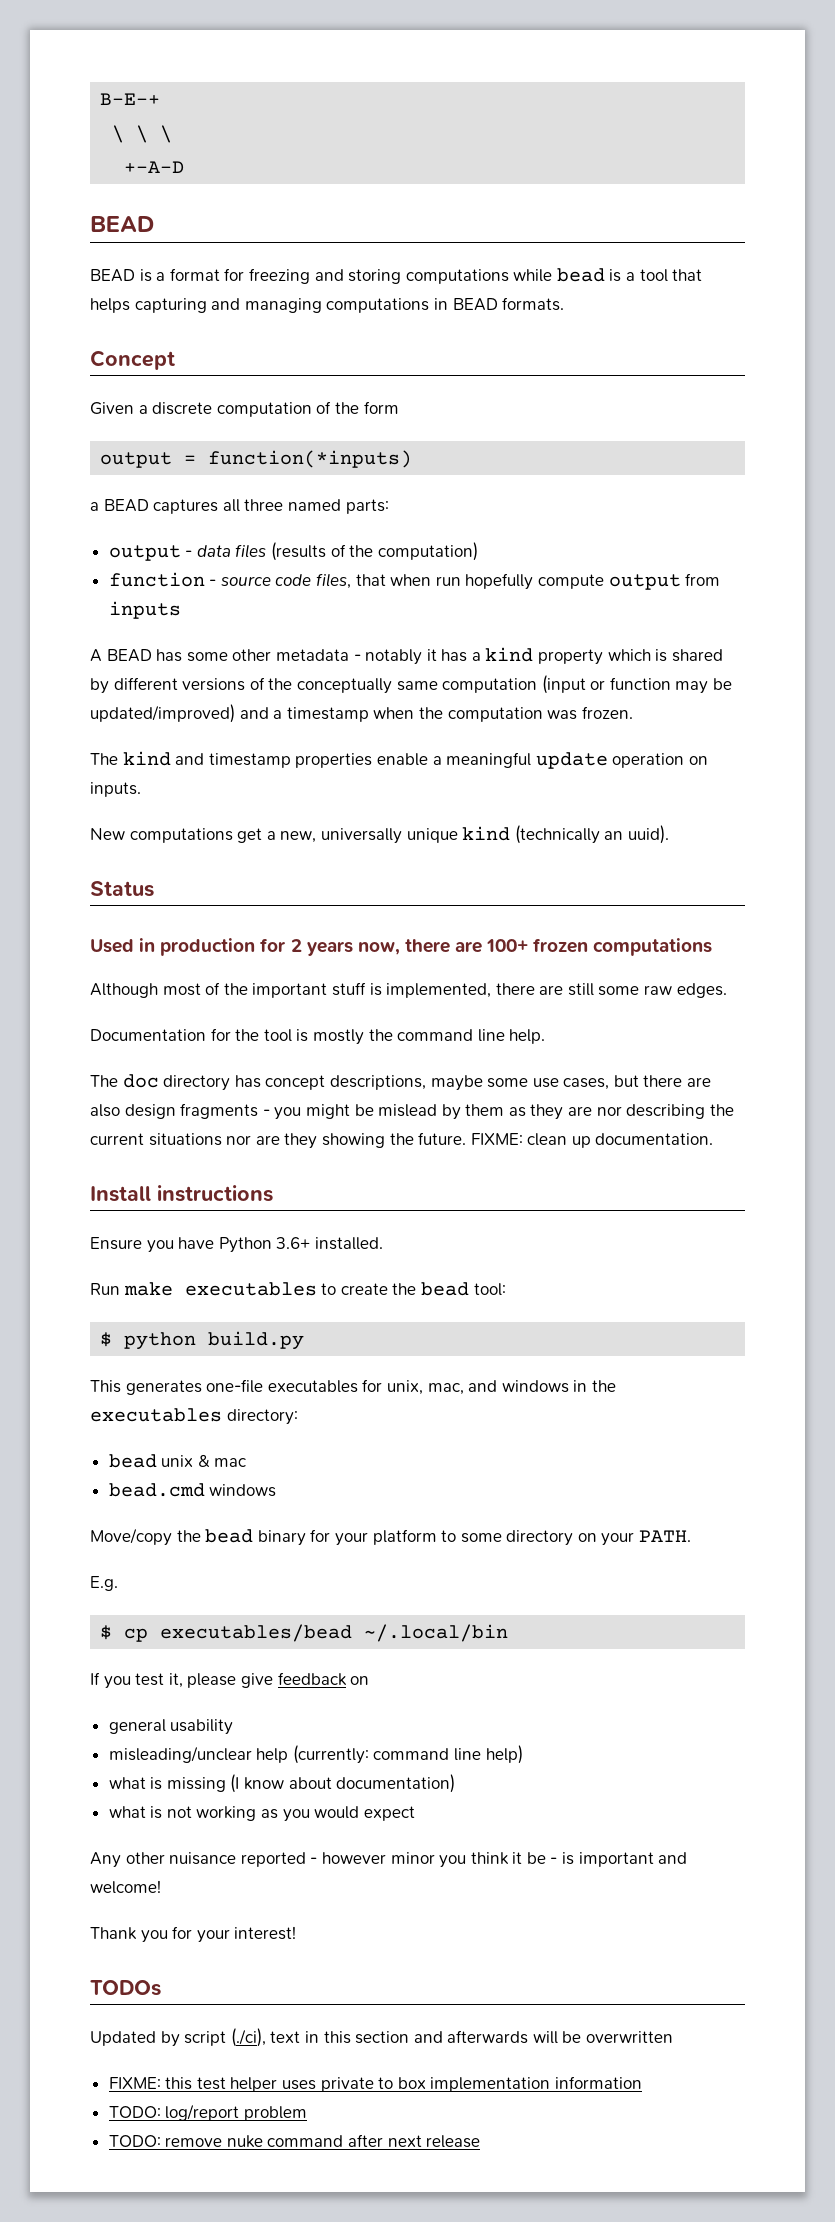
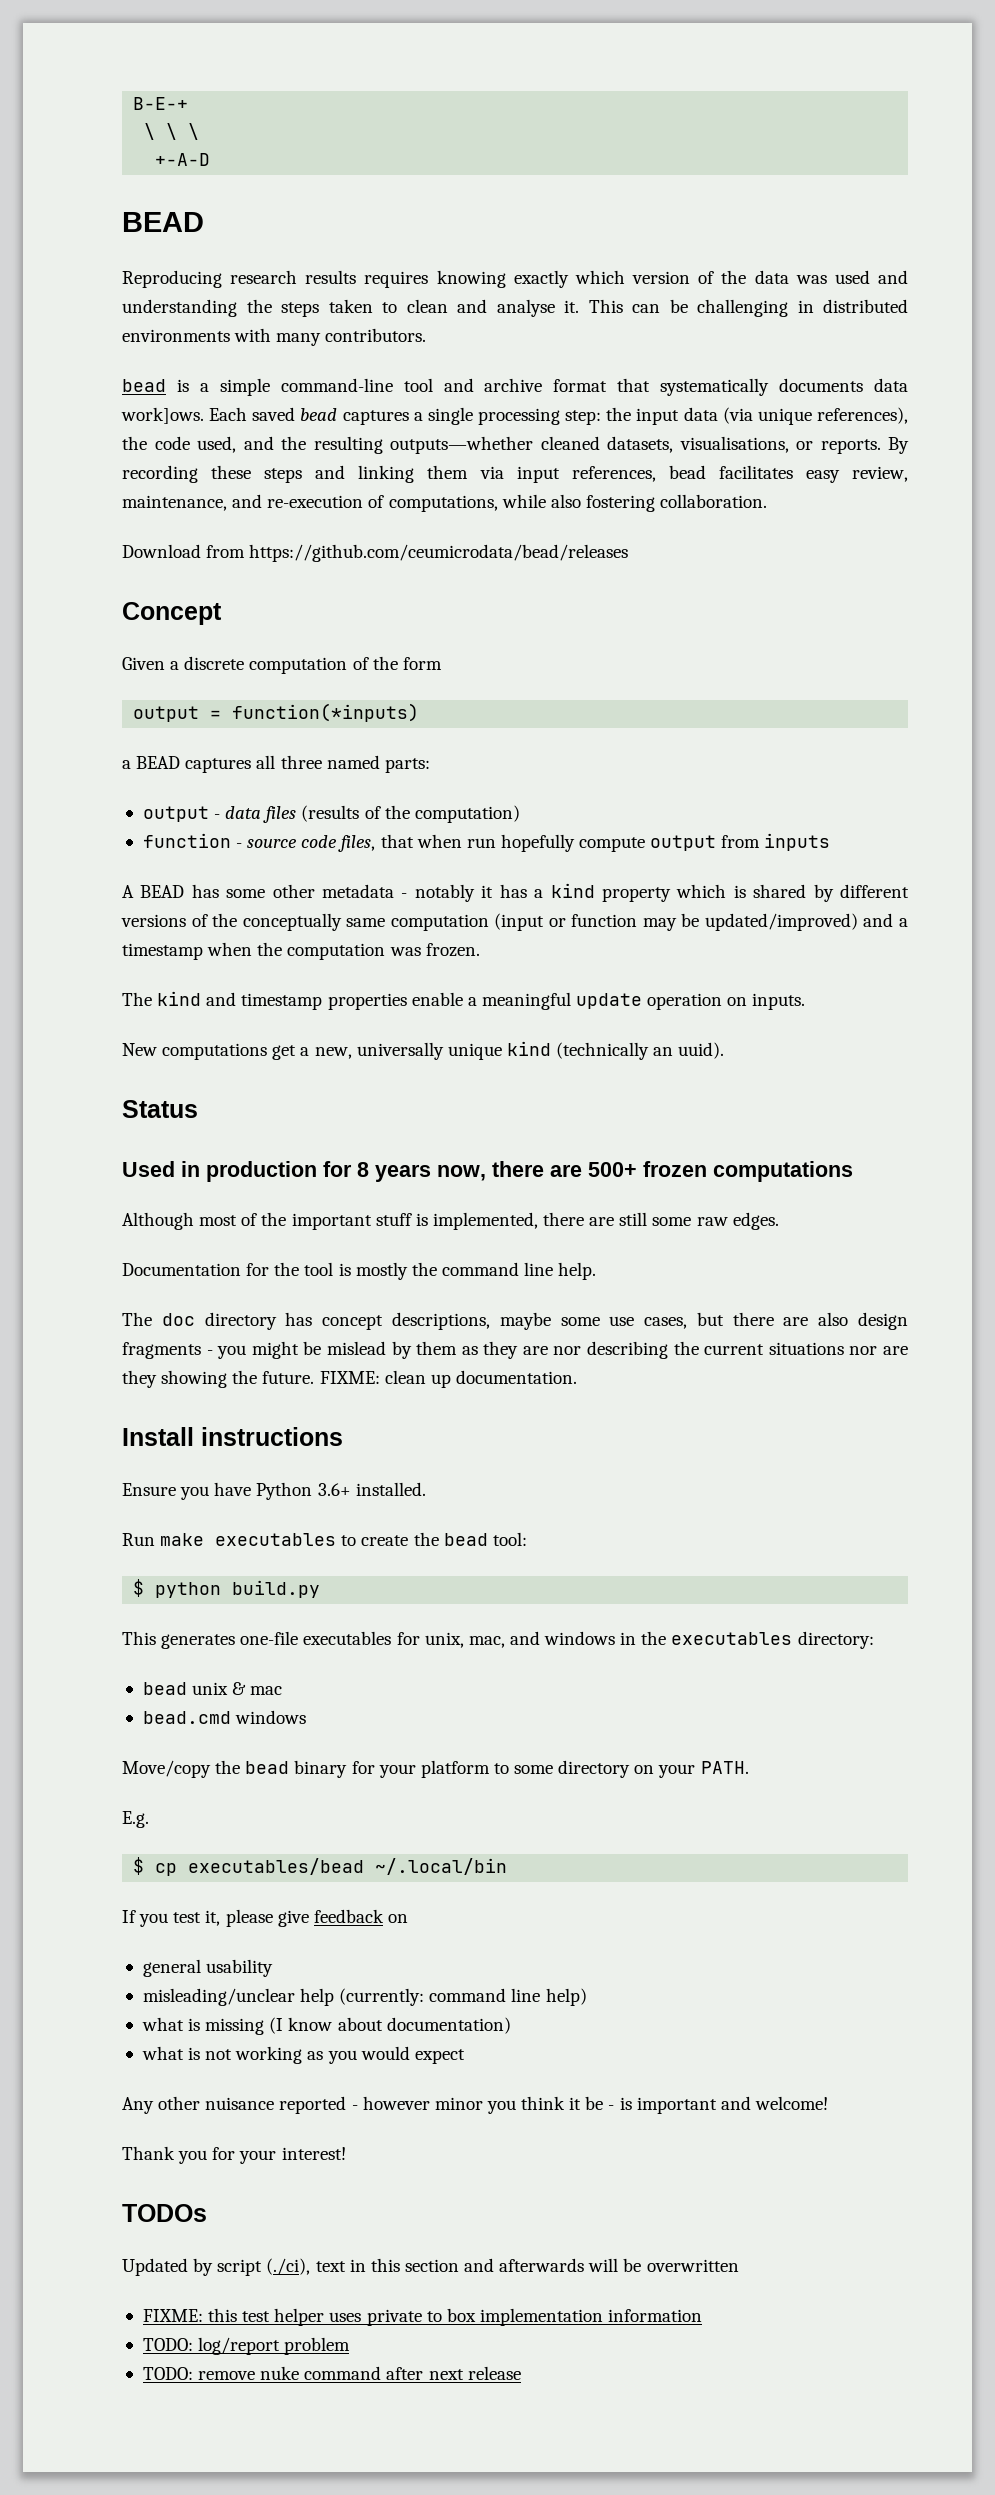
[90,268,703,284] [90,297,565,313] BEAD is a format for freezing and storing computations while bead is a tool that helps capturing and managing computations in BEAD formats. -> [122,270,909,288] [122,299,908,317] [122,328,427,346] [122,378,908,396] [121,407,908,425] [122,436,909,454] [122,465,908,483] [122,494,768,512] [122,544,629,562] Reproducing research results requires knowing exactly which version of the data was used and understanding the steps taken to clean and analyse it. This can be challenging in distributed environments with many contributors. // bead is a simple command-line tool and archive format that systematically documents data work]ows. Each saved bead captures a single processing step: the input data (via unique references), the code used, and the resulting outputs—whether cleaned datasets, visualisations, or reports. By recording these steps and linking them via input references, bead facilitates easy review, maintenance, and re-execution of computations, while also fostering collaboration. // Download from https://github.com/ceumicrodata/bead/releases
[290,939,302,952] 2 -> [357,1162,369,1177] 8
[486,939,529,952] 100+ -> [588,1162,637,1177] 500+

